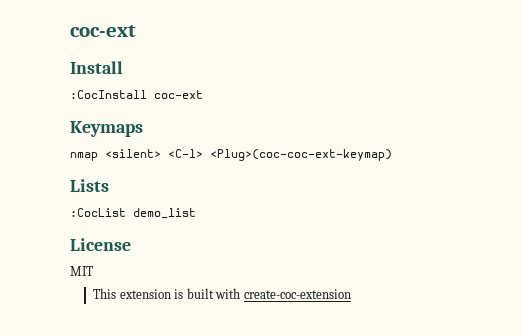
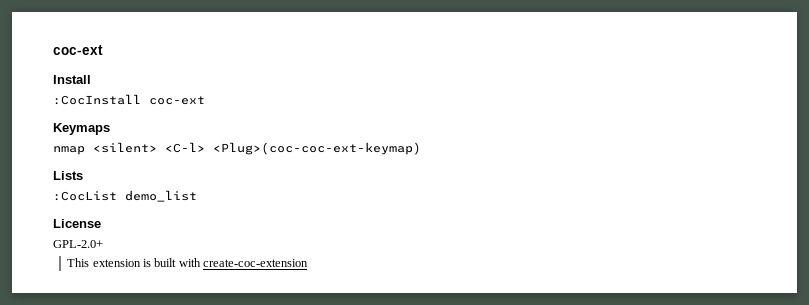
[70,266,93,276] MIT -> [53,240,103,248] GPL-2.0+

